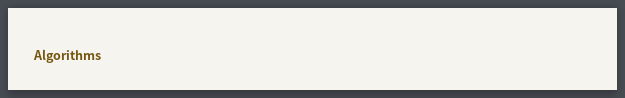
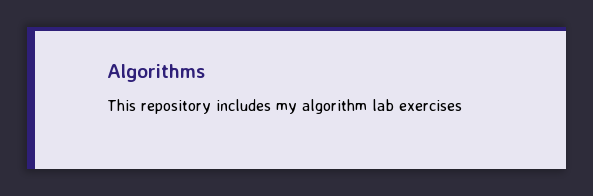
(101, 56) none -> [107,99,462,114] // This repository includes my algorithm lab exercises

